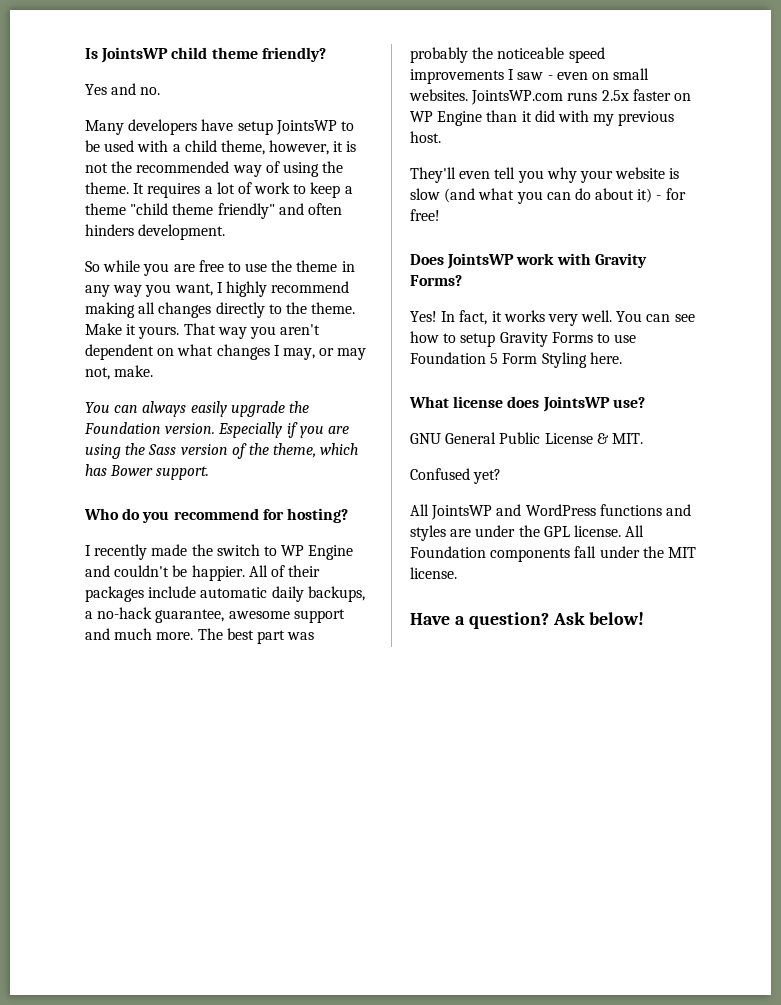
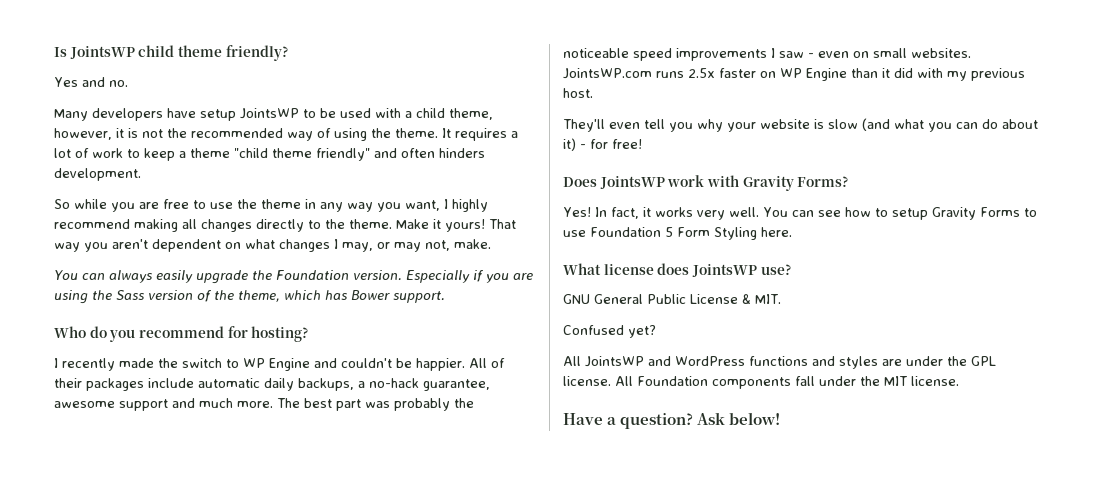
[138,326,180,339] yours. -> [445,219,485,232] yours!

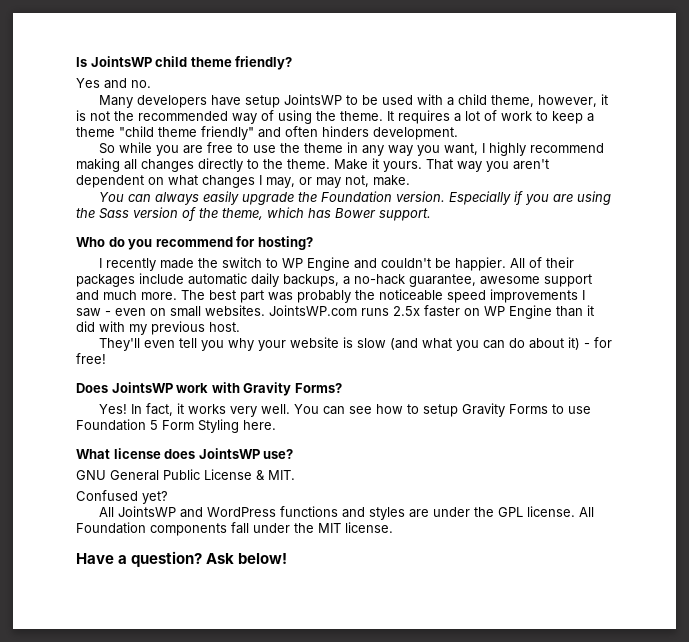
[445,219,485,232] yours! -> [383,161,422,172] yours.

